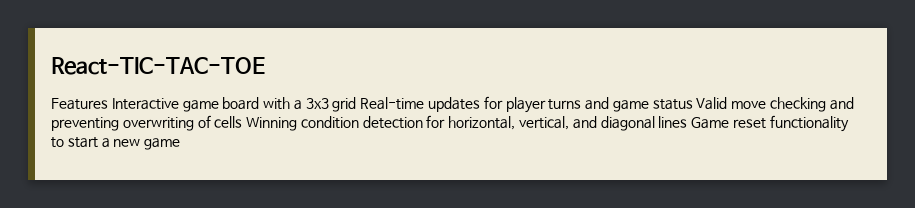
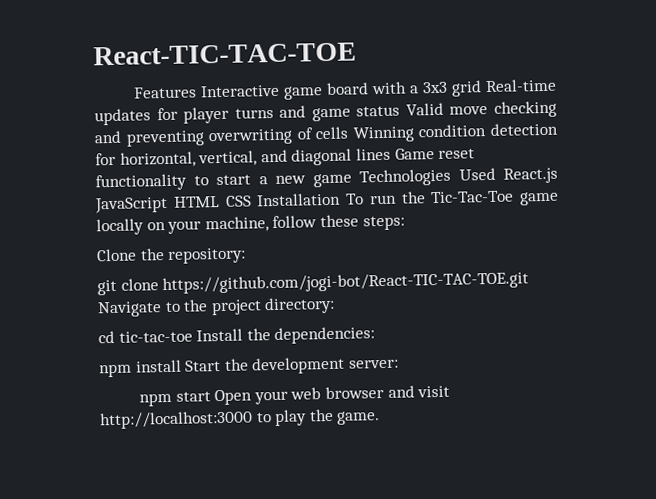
(181, 144) none -> [359,167,558,187] [95,190,559,214] [96,214,405,236] [96,247,247,264] [97,271,530,296] [97,296,336,318] [98,326,376,345] [99,356,399,378] [139,385,451,407] [99,408,381,430] Technologies Used React.js JavaScript HTML CSS Installation To run the Tic-Tac-Toe game locally on your machine, follow these steps: // Clone the repository: // git clone https://github.com/jogi-bot/React-TIC-TAC-TOE.git Navigate to the project directory: // cd tic-tac-toe Install the dependencies: // npm install Start the development server: // npm start Open your web browser and visit http://localhost:3000 to play the game.

